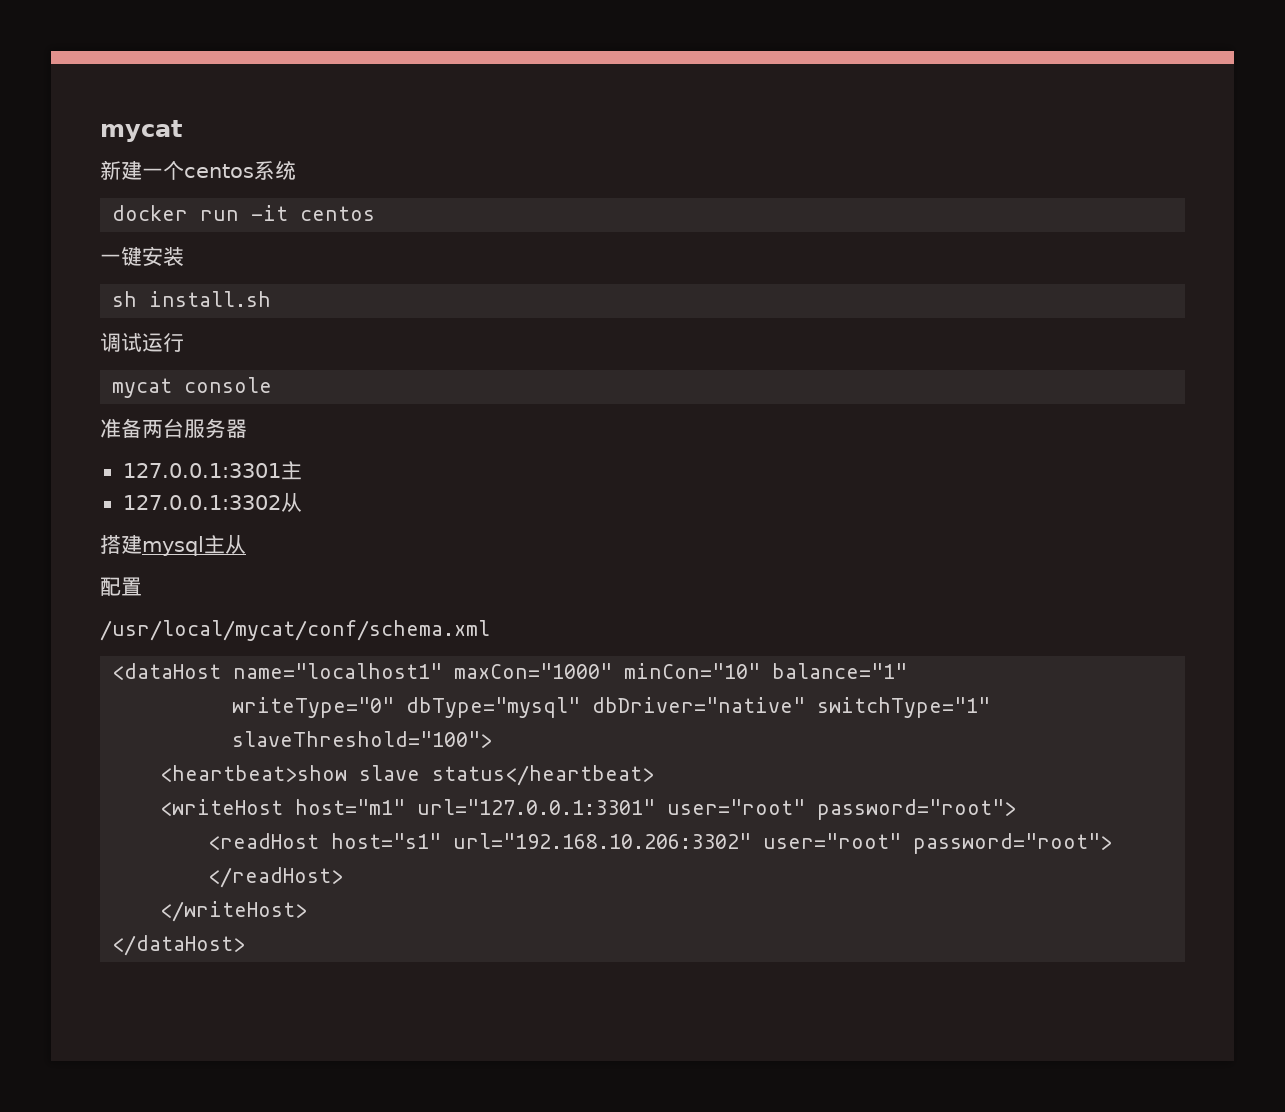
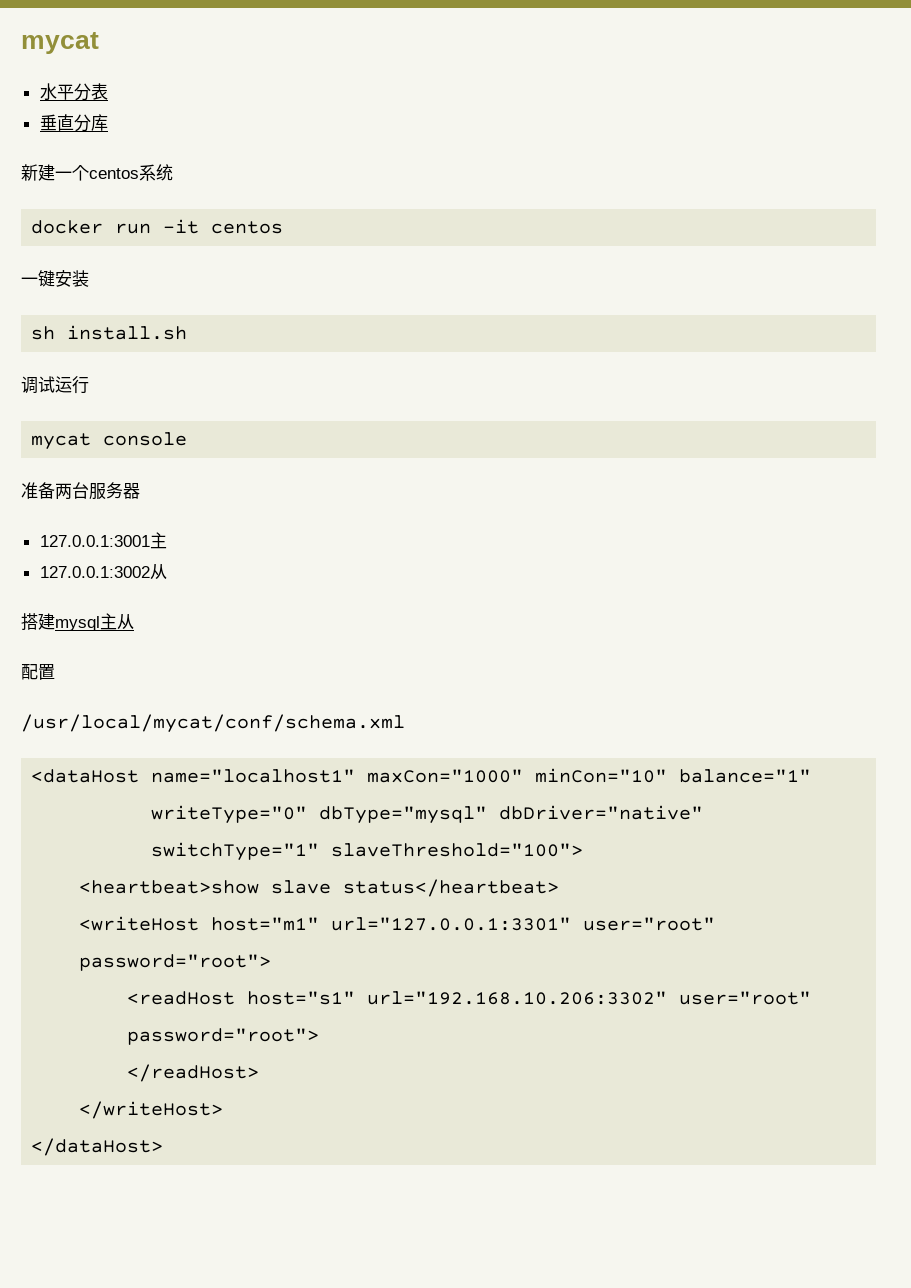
[100,120,182,142] mycat -> [21,32,99,54] [39,83,108,101] [39,114,108,132] mycat // 水平分表 // 垂直分库
[122,463,281,478] 127.0.0.1:3301 -> [39,535,150,547] 127.0.0.1:3001
[122,495,281,510] 127.0.0.1:3302 -> [39,566,150,578] 127.0.0.1:3002

